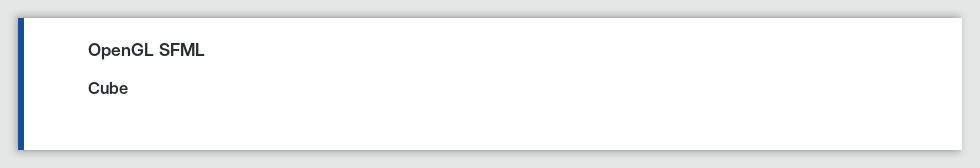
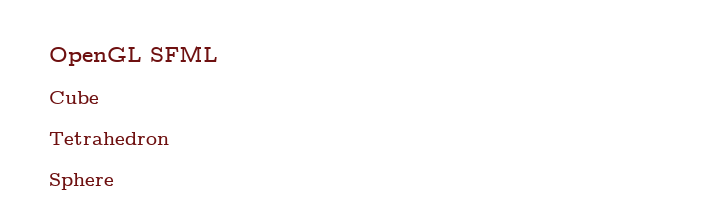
(128, 88) none -> [49,132,169,145] [49,173,114,190] // Tetrahedron // Sphere

